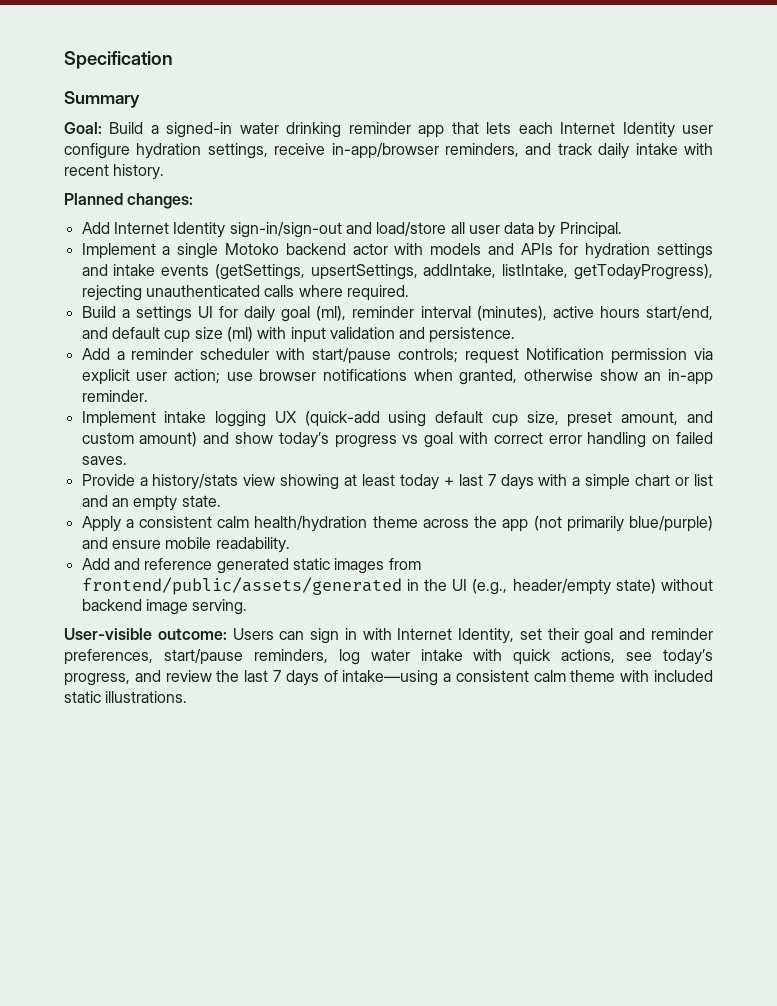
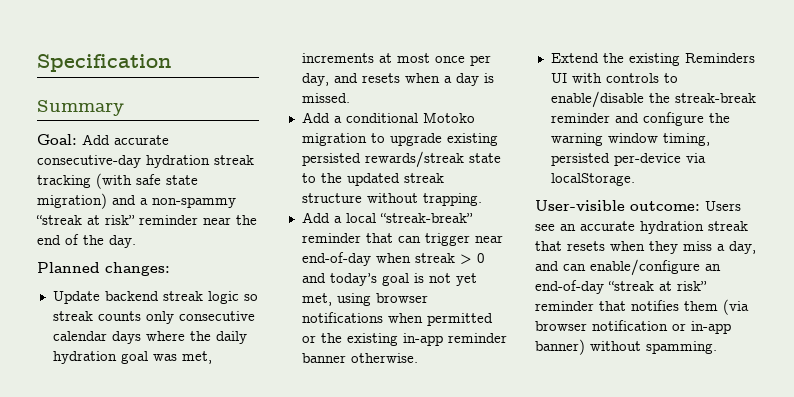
[109,122,713,138] [64,143,714,159] [64,164,165,180] [64,193,194,209] [81,222,622,238] [81,243,713,259] [81,264,713,280] [81,285,409,301] [81,306,714,322] [81,327,516,343] [81,348,714,364] [81,369,713,385] [81,390,148,402] [81,411,713,427] [81,432,713,448] [81,456,127,465] [81,474,713,490] [81,495,221,511] [81,516,713,532] [81,537,290,553] [81,558,421,574] [81,577,713,595] [81,599,248,615] [64,628,713,644] [64,649,713,665] [64,670,713,686] [64,691,188,703] Build a signed-in water drinking reminder app that lets each Internet Identity user configure hydration settings, receive in-app/browser reminders, and track daily intake with recent history. // Planned changes: // Add Internet Identity sign-in/sign-out and load/store all user data by Principal. // Implement a single Motoko backend actor with models and APIs for hydration settings and intake events (getSettings, upsertSettings, addIntake, listIntake, getTodayProgress), rejecting unauthenticated calls where required. // Build a settings UI for daily goal (ml), reminder interval (minutes), active hours start/end, and default cup size (ml) with input validation and persistence. // Add a reminder scheduler with start/pause controls; request Notification permission via explicit user action; use browser notifications when granted, otherwise show an in-app reminder. // Implement intake logging UX (quick-add using default cup size, preset amount, and custom amount) and show today’s progress vs goal with correct error handling on failed saves. // Provide a history/stats view showing at least today + last 7 days with a simple chart or list and an empty state. // Apply a consistent calm health/hydration theme across the app (not primarily blue/purple) and ensure mobile readability. // Add and reference generated static images from frontend/public/assets/generated in the UI (e.g., header/empty state) without backend image serving. // User-visible outcome: Users can sign in with Internet Identity, set their goal and reminder preferences, start/pause reminders, log water intake with quick actions, see today’s progress, and review the last 7 days of intake—using a consistent calm theme with included static illustrations. -> [82,134,169,145] [37,155,254,168] [37,173,198,189] [37,193,236,209] [36,215,257,225] [37,234,136,248] [37,262,170,276] [52,291,258,304] [52,311,255,324] [52,331,247,344] [52,351,212,364] [301,53,491,66] [301,73,494,86] [301,93,350,103] [301,112,475,123] [301,133,498,146] [301,151,501,168] [301,173,444,186] [301,193,482,206] [301,212,473,223] [301,233,503,246] [301,252,485,266] [301,273,477,286] [301,293,428,306] [301,312,493,326] [301,333,507,346] [301,353,418,363] [550,53,755,66] [550,73,678,83] [550,91,756,108] [550,112,730,126] [550,133,710,146] [550,153,706,166] [550,173,635,186] [535,200,741,211] [535,221,748,234] [535,241,756,254] [535,259,721,276] [535,280,707,294] [535,299,749,315] [535,320,731,334] [535,339,717,355] Add accurate consecutive-day hydration streak tracking (with safe state migration) and a non-spammy “streak at risk” reminder near the end of the day. // Planned changes: // Update backend streak logic so streak counts only consecutive calendar days where the daily hydration goal was met, increments at most once per day, and resets when a day is missed. // Add a conditional Motoko migration to upgrade existing persisted rewards/streak state to the updated streak structure without trapping. // Add a local “streak-break” reminder that can trigger near end-of-day when streak > 0 and today’s goal is not yet met, using browser notifications when permitted or the existing in-app reminder banner otherwise. // Extend the existing Reminders UI with controls to enable/disable the streak-break reminder and configure the warning window timing, persisted per-device via localStorage. // User-visible outcome: Users see an accurate hydration streak that resets when they miss a day, and can enable/configure an end-of-day “streak at risk” reminder that notifies them (via browser notification or in-app banner) without spamming.

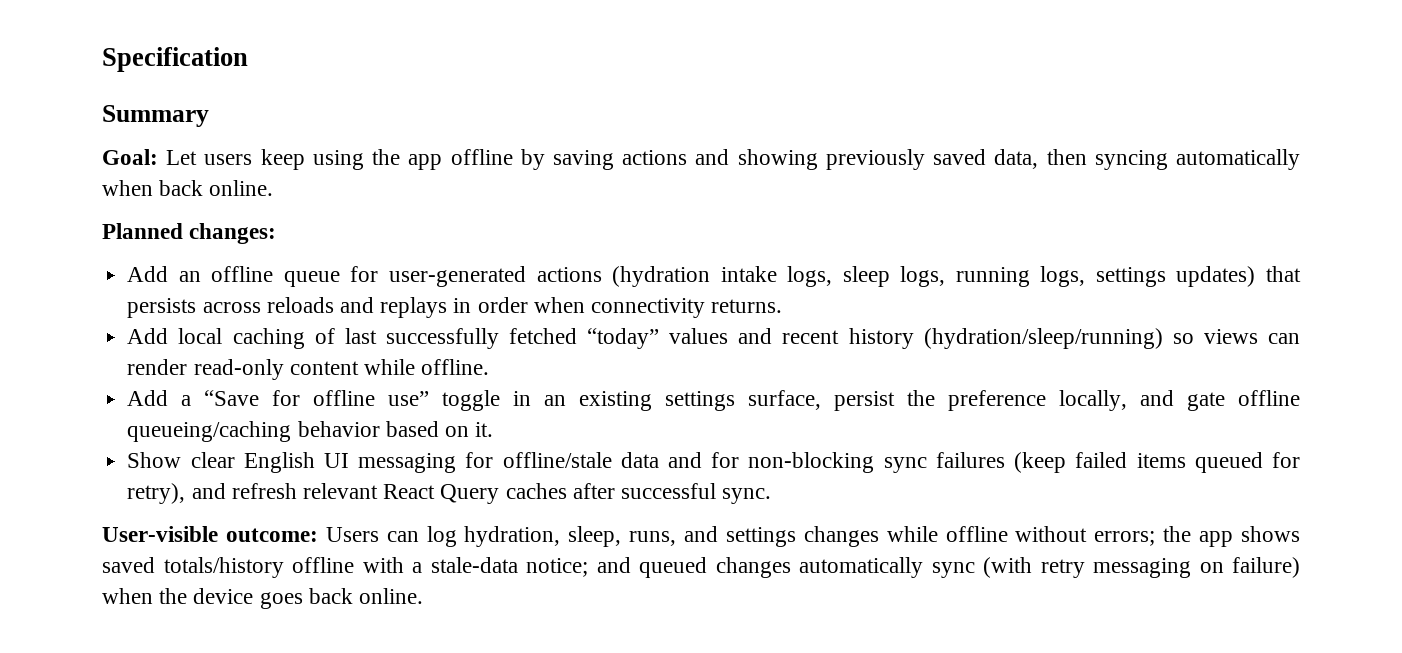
[82,134,169,145] [37,155,254,168] [37,173,198,189] [37,193,236,209] [36,215,257,225] [37,234,136,248] [37,262,170,276] [52,291,258,304] [52,311,255,324] [52,331,247,344] [52,351,212,364] [301,53,491,66] [301,73,494,86] [301,93,350,103] [301,112,475,123] [301,133,498,146] [301,151,501,168] [301,173,444,186] [301,193,482,206] [301,212,473,223] [301,233,503,246] [301,252,485,266] [301,273,477,286] [301,293,428,306] [301,312,493,326] [301,333,507,346] [301,353,418,363] [550,53,755,66] [550,73,678,83] [550,91,756,108] [550,112,730,126] [550,133,710,146] [550,153,706,166] [550,173,635,186] [535,200,741,211] [535,221,748,234] [535,241,756,254] [535,259,721,276] [535,280,707,294] [535,299,749,315] [535,320,731,334] [535,339,717,355] Add accurate consecutive-day hydration streak tracking (with safe state migration) and a non-spammy “streak at risk” reminder near the end of the day. // Planned changes: // Update backend streak logic so streak counts only consecutive calendar days where the daily hydration goal was met, increments at most once per day, and resets when a day is missed. // Add a conditional Motoko migration to upgrade existing persisted rewards/streak state to the updated streak structure without trapping. // Add a local “streak-break” reminder that can trigger near end-of-day when streak > 0 and today’s goal is not yet met, using browser notifications when permitted or the existing in-app reminder banner otherwise. // Extend the existing Reminders UI with controls to enable/disable the streak-break reminder and configure the warning window timing, persisted per-device via localStorage. // User-visible outcome: Users see an accurate hydration streak that resets when they miss a day, and can enable/configure an end-of-day “streak at risk” reminder that notifies them (via browser notification or in-app banner) without spamming. -> [166,149,1300,170] [102,180,274,196] [102,223,277,244] [127,266,1302,287] [127,297,783,318] [127,328,1300,349] [127,359,490,380] [127,390,1301,411] [127,421,494,442] [127,452,1301,473] [127,483,772,504] [102,526,1300,547] [102,557,1300,578] [102,588,424,609] Let users keep using the app offline by saving actions and showing previously saved data, then syncing automatically when back online. // Planned changes: // Add an offline queue for user-generated actions (hydration intake logs, sleep logs, running logs, settings updates) that persists across reloads and replays in order when connectivity returns. // Add local caching of last successfully fetched “today” values and recent history (hydration/sleep/running) so views can render read-only content while offline. // Add a “Save for offline use” toggle in an existing settings surface, persist the preference locally, and gate offline queueing/caching behavior based on it. // Show clear English UI messaging for offline/stale data and for non-blocking sync failures (keep failed items queued for retry), and refresh relevant React Query caches after successful sync. // User-visible outcome: Users can log hydration, sleep, runs, and settings changes while offline without errors; the app shows saved totals/history offline with a stale-data notice; and queued changes automatically sync (with retry messaging on failure) when the device goes back online.

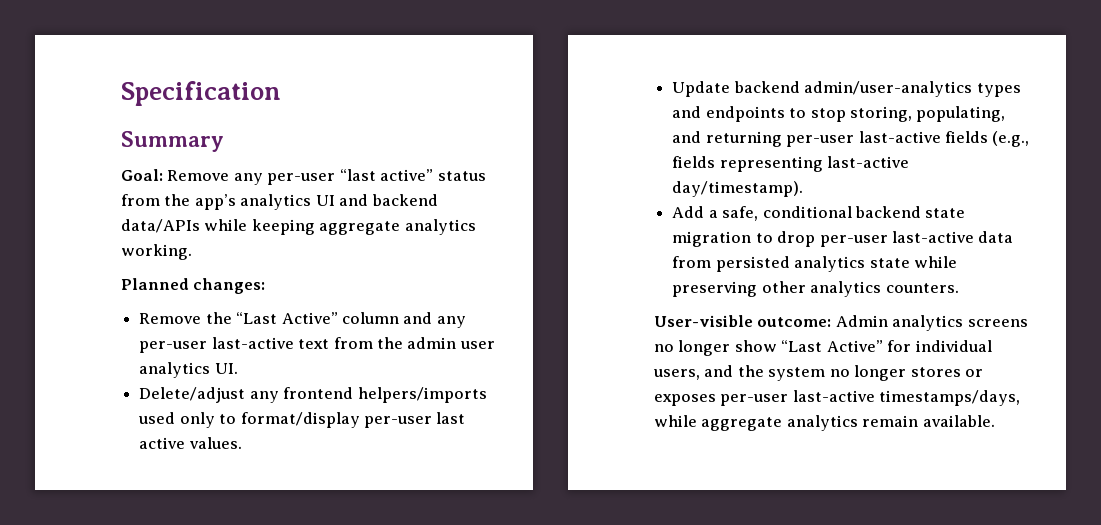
[166,149,1300,170] [102,180,274,196] [102,223,277,244] [127,266,1302,287] [127,297,783,318] [127,328,1300,349] [127,359,490,380] [127,390,1301,411] [127,421,494,442] [127,452,1301,473] [127,483,772,504] [102,526,1300,547] [102,557,1300,578] [102,588,424,609] Let users keep using the app offline by saving actions and showing previously saved data, then syncing automatically when back online. // Planned changes: // Add an offline queue for user-generated actions (hydration intake logs, sleep logs, running logs, settings updates) that persists across reloads and replays in order when connectivity returns. // Add local caching of last successfully fetched “today” values and recent history (hydration/sleep/running) so views can render read-only content while offline. // Add a “Save for offline use” toggle in an existing settings surface, persist the preference locally, and gate offline queueing/caching behavior based on it. // Show clear English UI messaging for offline/stale data and for non-blocking sync failures (keep failed items queued for retry), and refresh relevant React Query caches after successful sync. // User-visible outcome: Users can log hydration, sleep, runs, and settings changes while offline without errors; the app shows saved totals/history offline with a stale-data notice; and queued changes automatically sync (with retry messaging on failure) when the device goes back online. -> [167,169,486,185] [121,194,438,210] [121,219,476,235] [121,244,192,260] [121,278,266,294] [139,312,466,328] [139,337,495,353] [139,362,238,378] [139,387,487,403] [138,412,466,428] [139,437,242,449] [672,81,1021,97] [672,106,1006,122] [672,131,1030,147] [672,156,910,172] [672,181,804,197] [672,206,966,221] [672,231,1014,247] [672,256,957,272] [672,281,959,297] [654,315,1028,331] [654,340,992,356] [653,365,984,381] [654,390,1021,406] [654,415,995,431] Remove any per-user “last active” status from the app’s analytics UI and backend data/APIs while keeping aggregate analytics working. // Planned changes: // Remove the “Last Active” column and any per-user last-active text from the admin user analytics UI. // Delete/adjust any frontend helpers/imports used only to format/display per-user last active values. // Update backend admin/user-analytics types and endpoints to stop storing, populating, and returning per-user last-active fields (e.g., fields representing last-active day/timestamp). // Add a safe, conditional backend state migration to drop per-user last-active data from persisted analytics state while preserving other analytics counters. // User-visible outcome: Admin analytics screens no longer show “Last Active” for individual users, and the system no longer stores or exposes per-user last-active timestamps/days, while aggregate analytics remain available.

